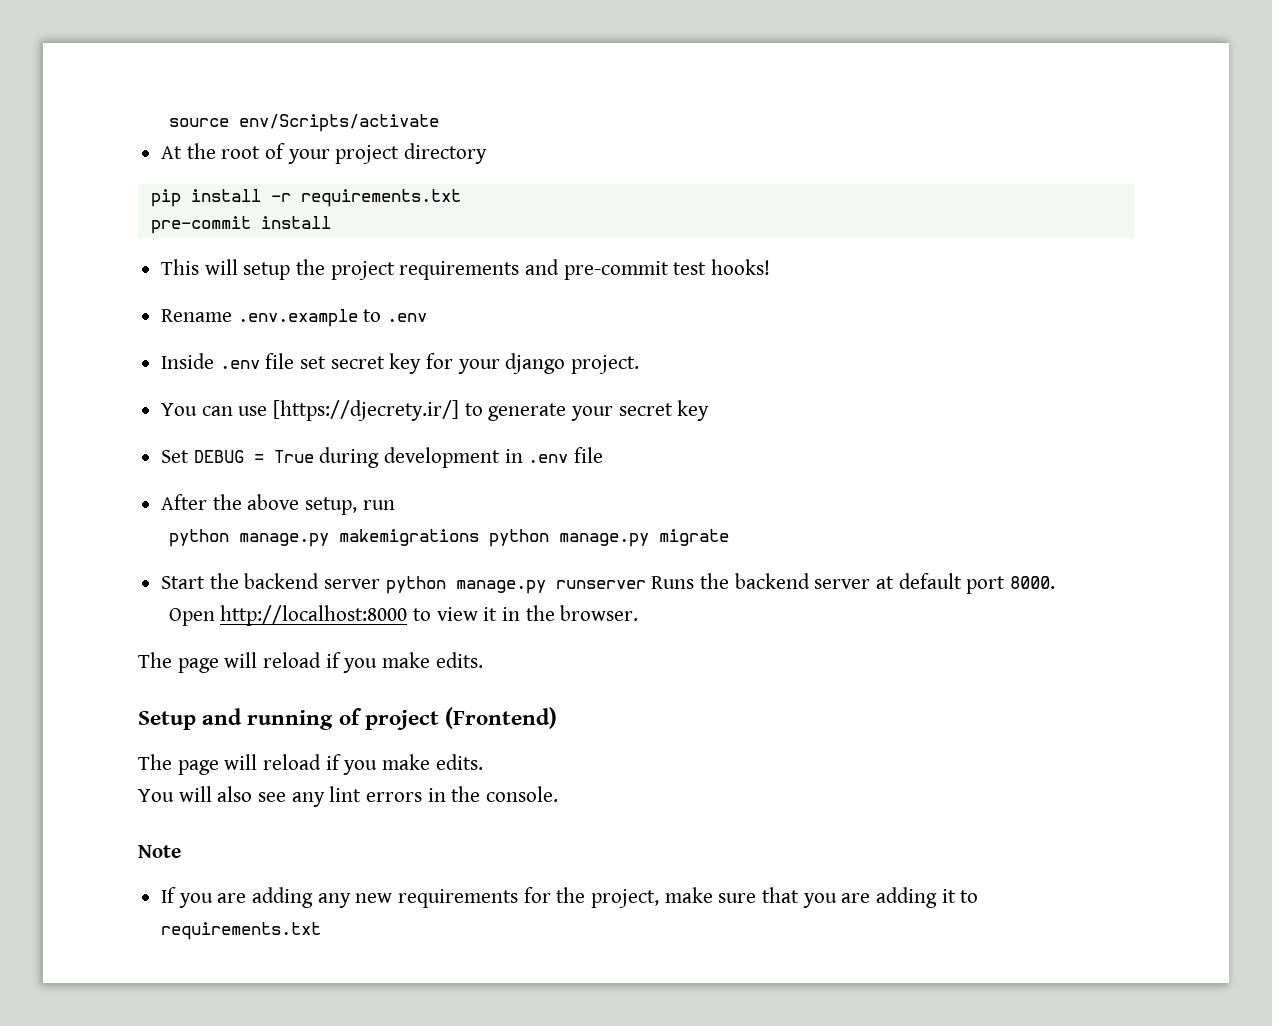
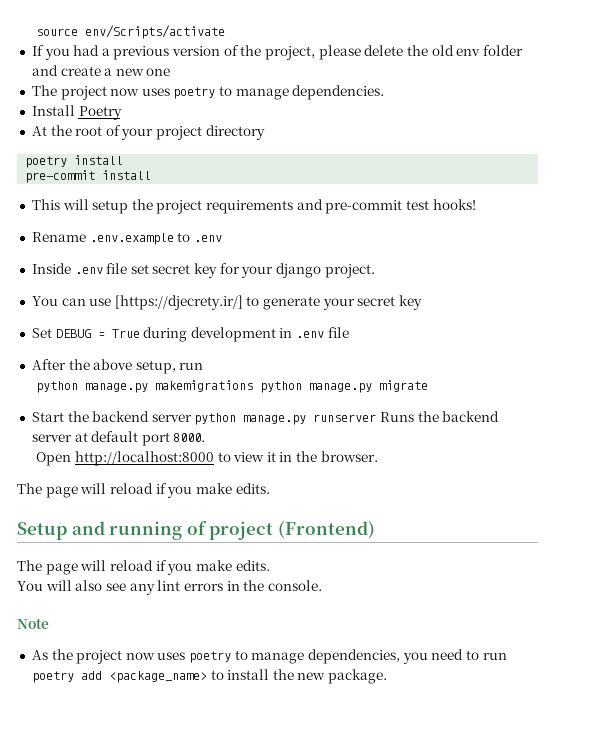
(439, 123) none -> [31,45,523,60] [31,65,171,76] [31,85,385,100] [31,105,122,120] // If you had a previous version of the project, please delete the old env folder and create a new one // The project now uses poetry to manage dependencies. // Install Poetry
[150,189,461,207] pip install -r requirements.txt -> [25,155,124,168] poetry install
[161,887,979,908] [161,922,322,940] If you are adding any new requirements for the project, make sure that you are adding it to requirements.txt -> [31,649,507,664] [31,669,388,684] As the project now uses poetry to manage dependencies, you need to run poetry add <package_name> to install the new package.

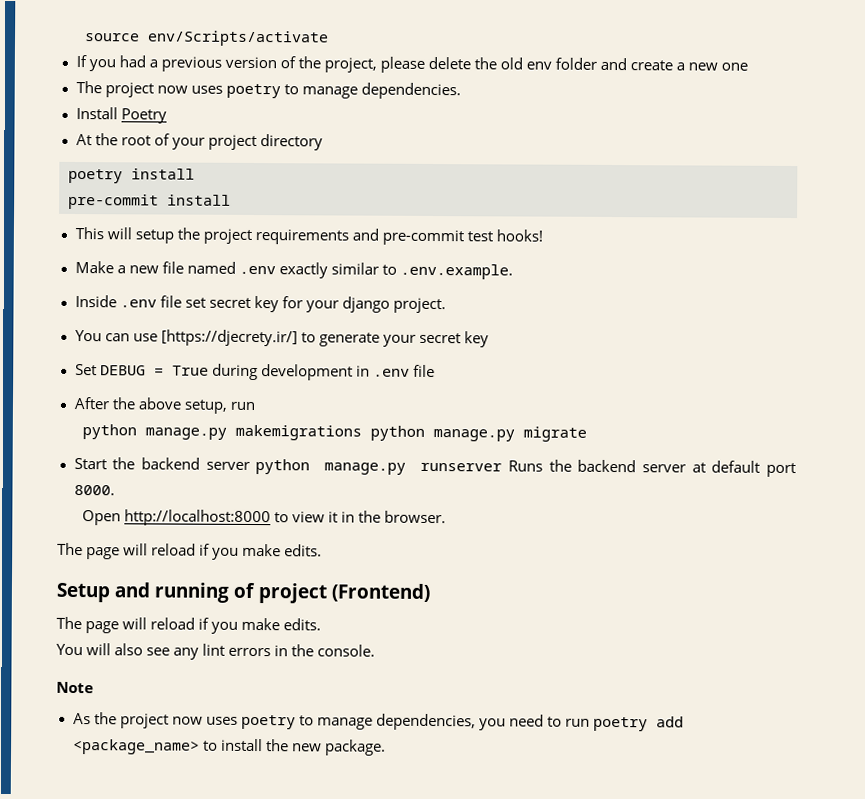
[31,232,222,245] Rename .env.example to .env -> [74,260,513,280] Make a new file named .env exactly similar to .env.example.

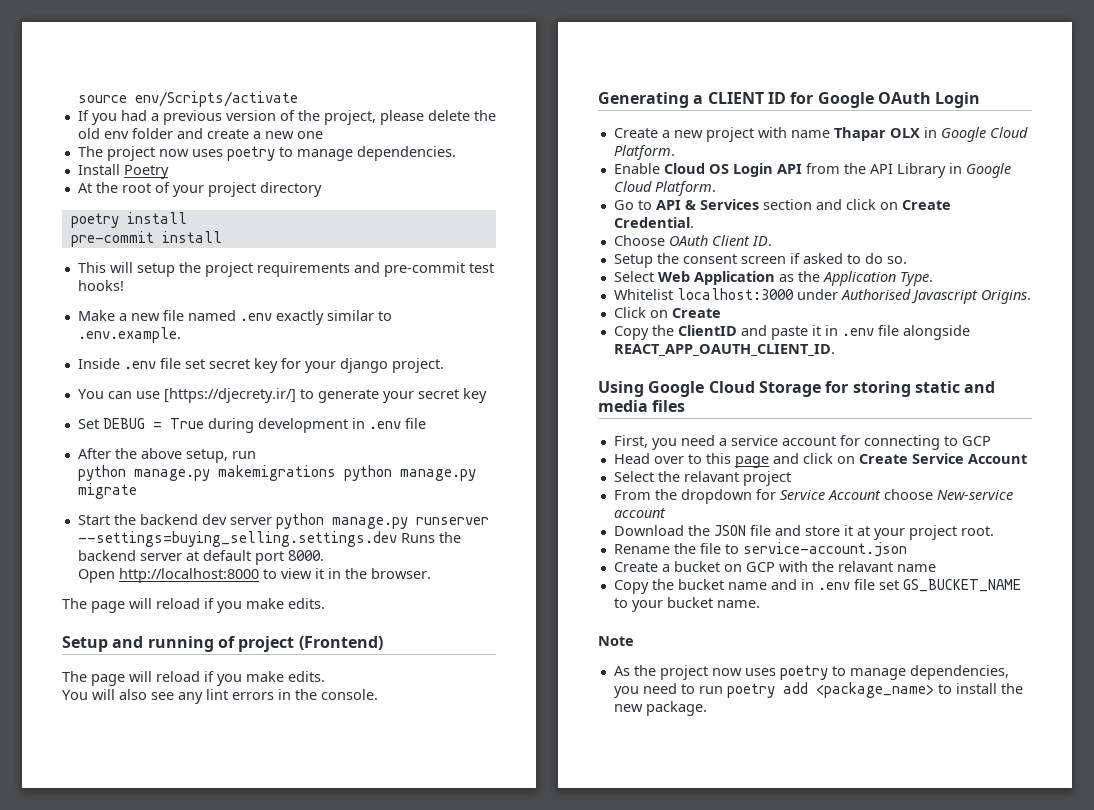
(200, 463) none -> [201,514,227,525] dev
(503, 467) none -> [77,531,397,547] --settings=buying_selling.settings.dev
(376, 650) none -> [598,92,981,108] [613,127,1028,142] [613,145,675,160] [613,163,1011,178] [613,181,716,196] [613,199,951,210] [613,217,694,228] [613,235,772,246] [613,253,907,268] [613,271,933,286] [613,288,1031,304] [613,307,721,318] [613,325,970,340] [613,344,835,356] [598,381,996,397] [598,400,686,412] [613,435,991,450] [613,453,1027,468] [613,471,791,486] [613,489,1013,504] [613,508,666,518] [613,525,994,540] [613,542,907,557] [613,561,936,572] [613,579,1021,594] [613,597,760,612] // Generating a CLIENT ID for Google OAuth Login // Create a new project with name Thapar OLX in Google Cloud Platform. // Enable Cloud OS Login API from the API Library in Google Cloud Platform. // Go to API & Services section and click on Create Credential. // Choose OAuth Client ID. // Setup the consent screen if asked to do so. // Select Web Application as the Application Type. // Whitelist localhost:3000 under Authorised Javascript Origins. // Click on Create // Copy the ClientID and paste it in .env file alongside REACT_APP_OAUTH_CLIENT_ID. // Using Google Cloud Storage for storing static and media files // First, you need a service account for connecting to GCP // Head over to this page and click on Create Service Account // Select the relavant project // From the dropdown for Service Account choose New-service account // Download the JSON file and store it at your project root. // Rename the file to service-account.json // Create a bucket on GCP with the relavant name // Copy the bucket name and in .env file set GS_BUCKET_NAME to your bucket name.

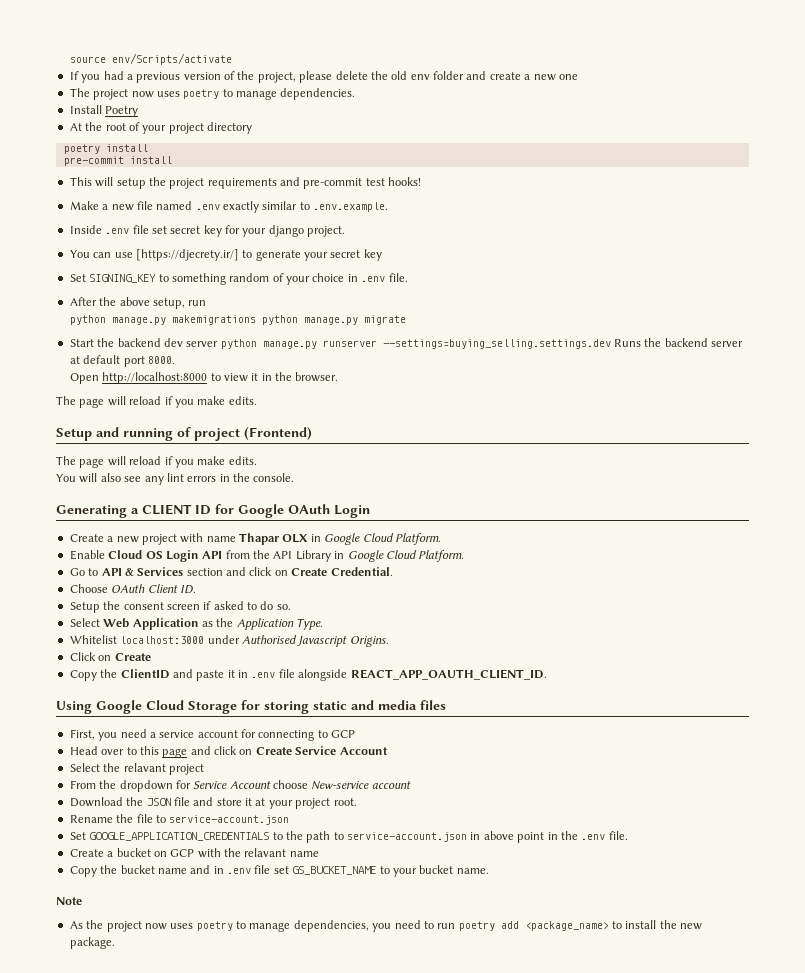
[102,418,426,433] DEBUG = True during development in .env file -> [89,273,408,285] SIGNING_KEY to something random of your choice in .env file.
(907, 549) none -> [69,831,628,843] // Set GOOGLE_APPLICATION_CREDENTIALS to the path to service-account.json in above point in the .env file.

